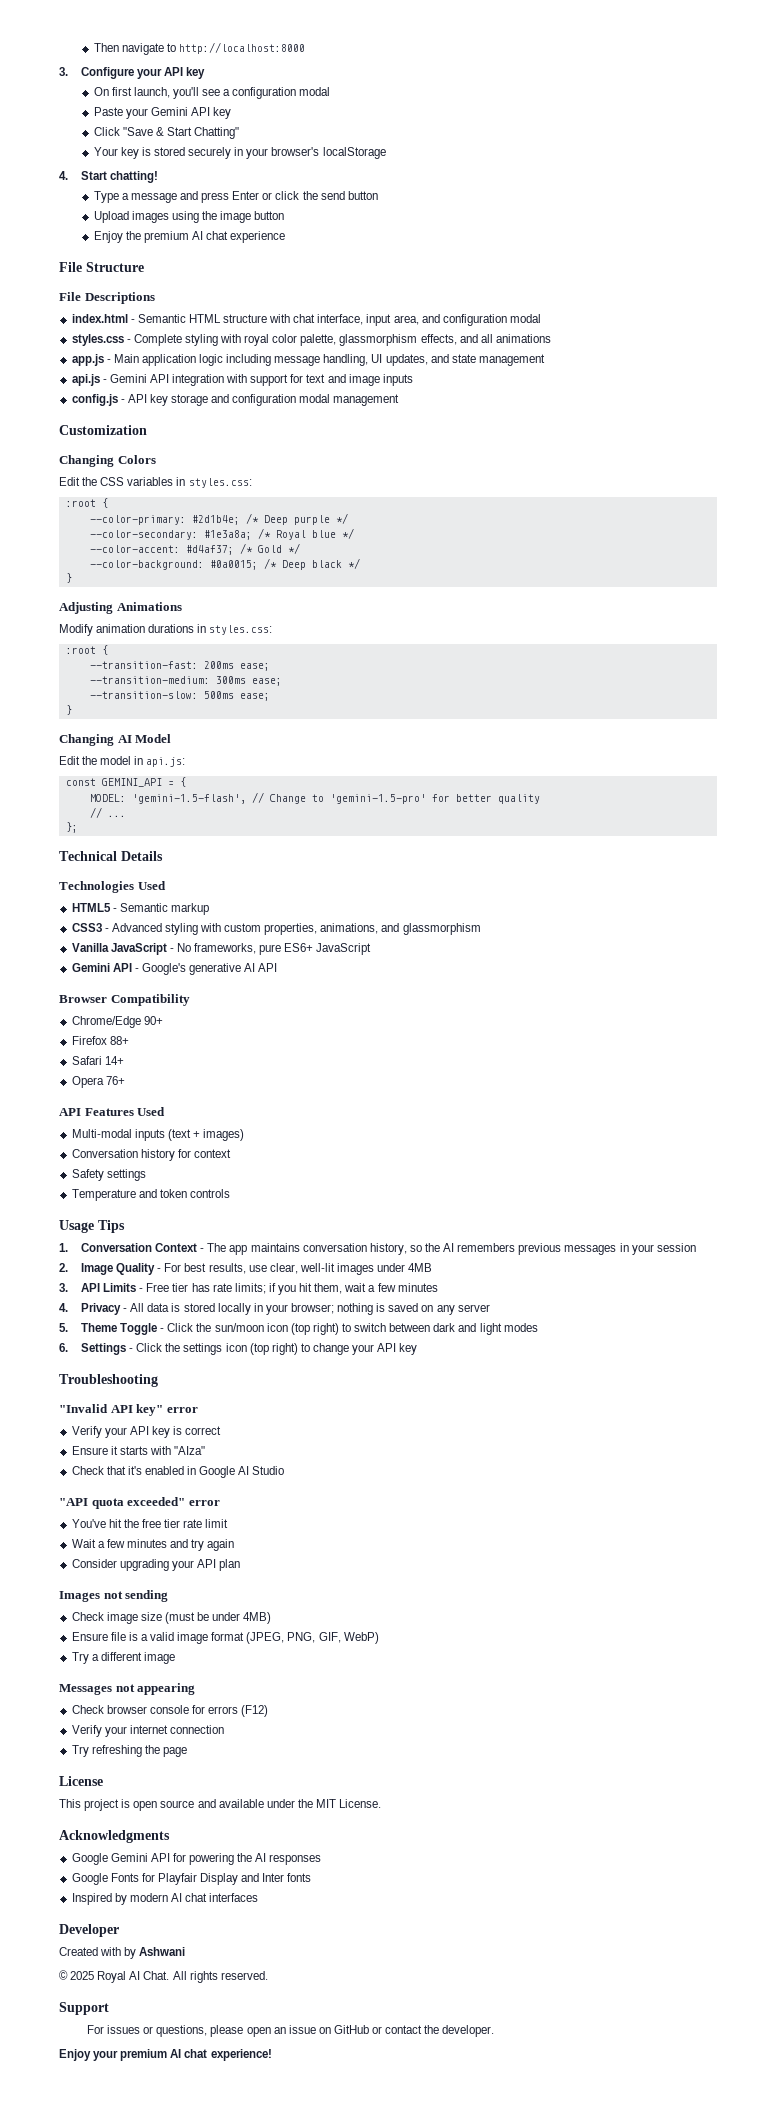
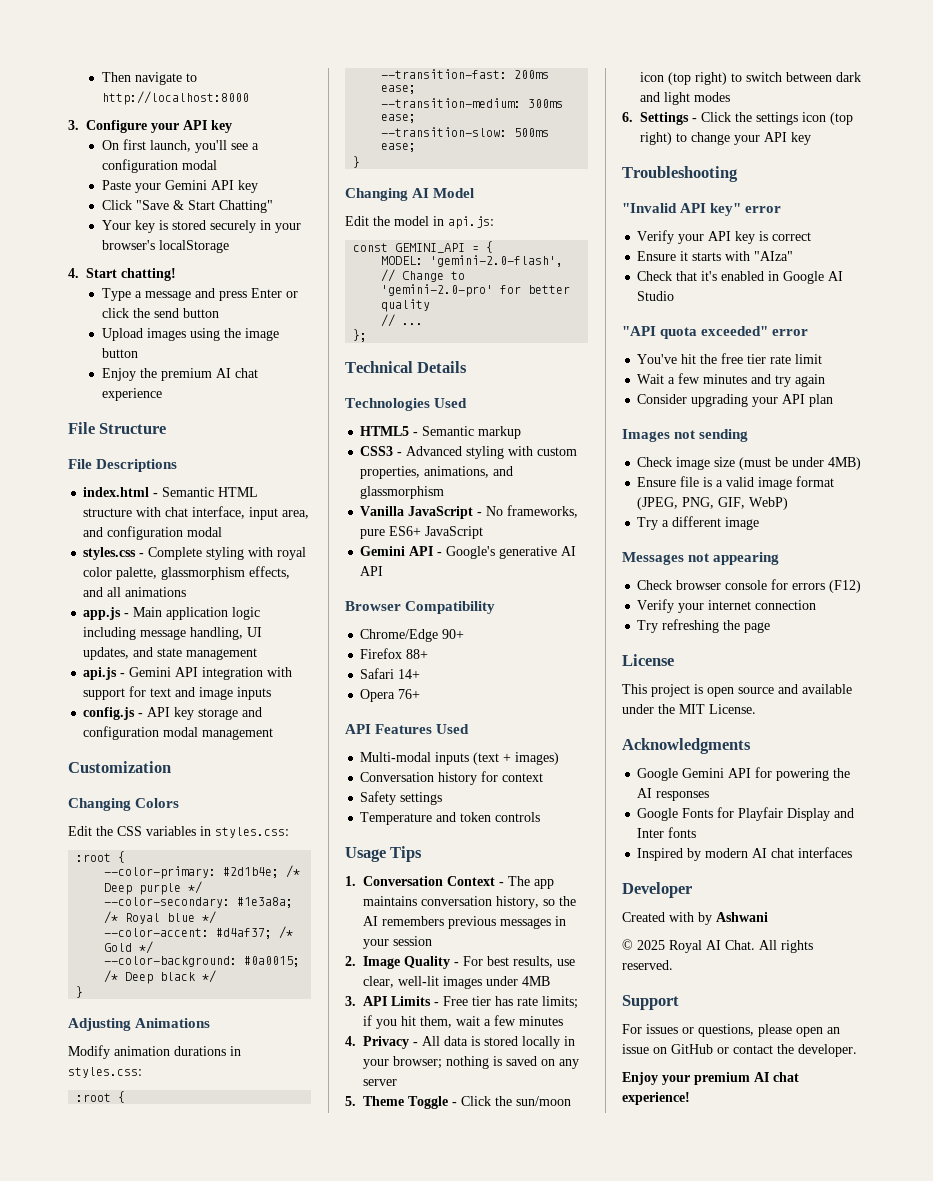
[131,794,246,804] 'gemini-1.5-flash', -> [430,255,564,267] 'gemini-2.0-flash',
[329,794,426,804] 'gemini-1.5-pro' -> [381,284,494,297] 'gemini-2.0-pro'

